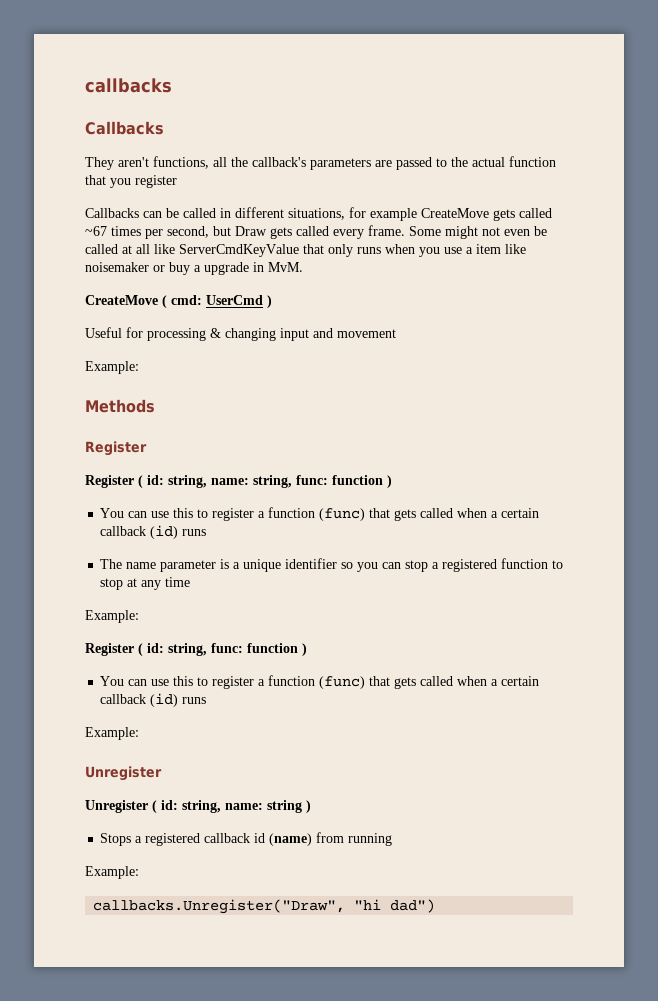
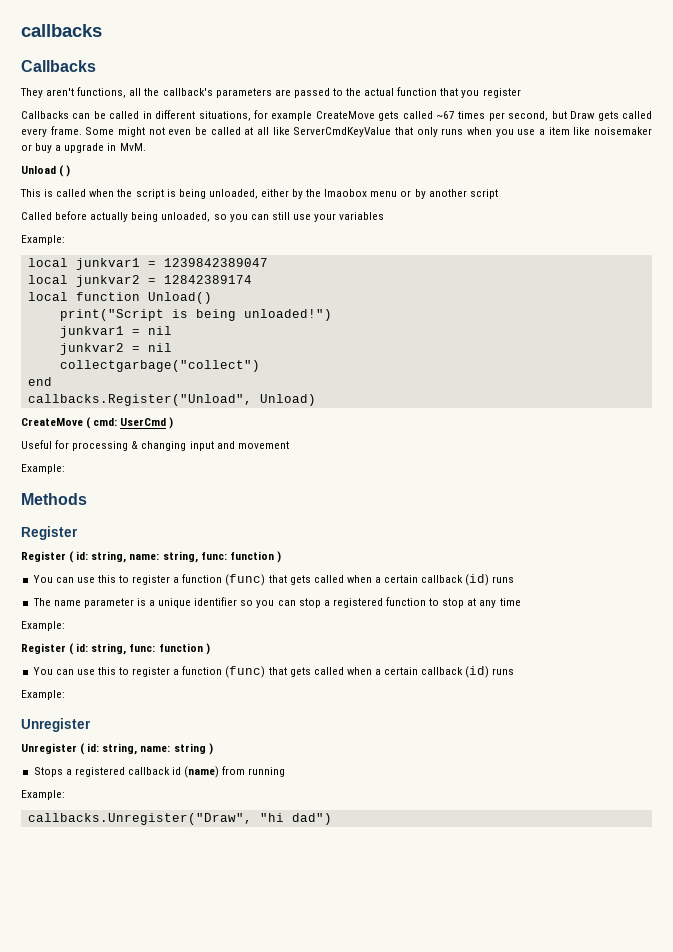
(303, 267) none -> [21,165,71,177] [20,189,498,199] [21,211,385,222] [21,235,65,245] [27,258,268,270] [27,275,252,287] [27,292,212,304] [59,309,332,321] [59,326,172,338] [59,343,172,355] [59,360,260,372] [27,377,52,386] [27,394,316,406] // Unload ( ) // This is called when the script is being unloaded, either by the lmaobox menu or by another script // Called before actually being unloaded, so you can still use your variables // Example: // local junkvar1 = 1239842389047 // local junkvar2 = 12842389174 // local function Unload() // print("Script is being unloaded!") // junkvar1 = nil // junkvar2 = nil // collectgarbage("collect") // end // callbacks.Register("Unload", Unload)

